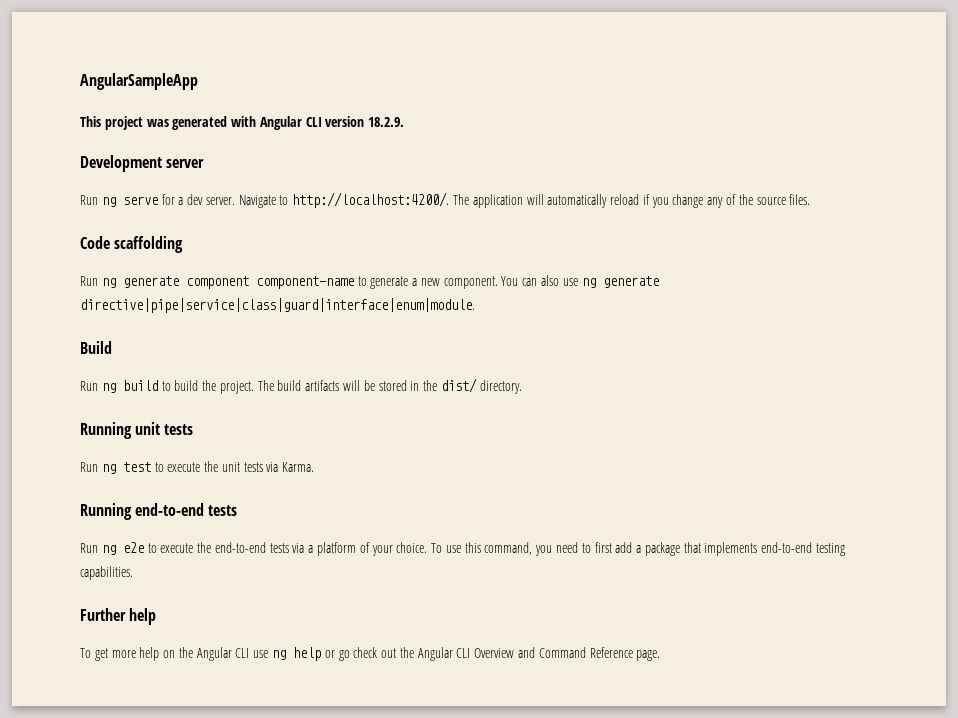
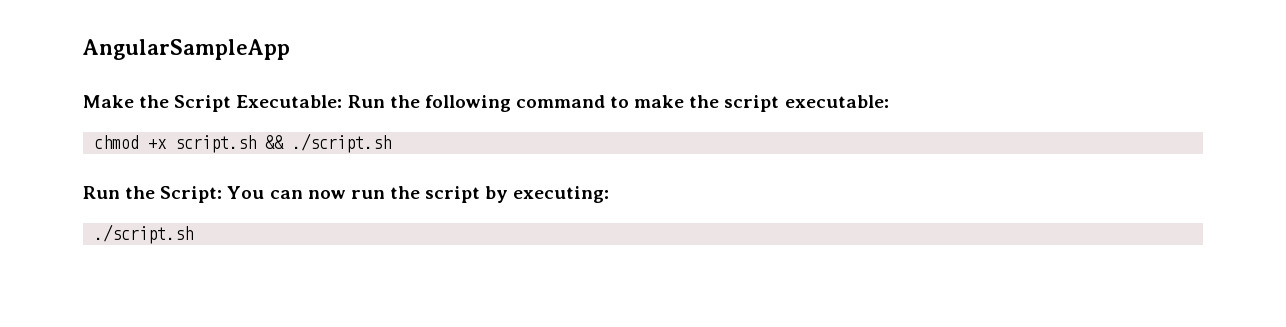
[80,116,405,130] [80,155,205,172] [80,192,811,208] [80,236,184,253] [80,275,659,289] [80,298,475,313] [80,341,112,354] [80,378,522,394] [80,422,194,439] [80,461,315,474] [80,503,238,520] [80,542,846,556] [80,566,133,580] [80,608,157,625] [80,647,661,661] This project was generated with Angular CLI version 18.2.9. // Development server // Run ng serve for a dev server. Navigate to http://localhost:4200/. The application will automatically reload if you change any of the source files. // Code scaffolding // Run ng generate component component-name to generate a new component. You can also use ng generate directive|pipe|service|class|guard|interface|enum|module. // Build // Run ng build to build the project. The build artifacts will be stored in the dist/ directory. // Running unit tests // Run ng test to execute the unit tests via Karma. // Running end-to-end tests // Run ng e2e to execute the end-to-end tests via a platform of your choice. To use this command, you need to first add a package that implements end-to-end testing capabilities. // Further help // To get more help on the Angular CLI use ng help or go check out the Angular CLI Overview and Command Reference page. -> [83,95,889,112] [94,133,392,153] [83,186,610,203] [94,224,194,244] Make the Script Executable: Run the following command to make the script executable: // chmod +x script.sh && ./script.sh // Run the Script: You can now run the script by executing: // ./script.sh

